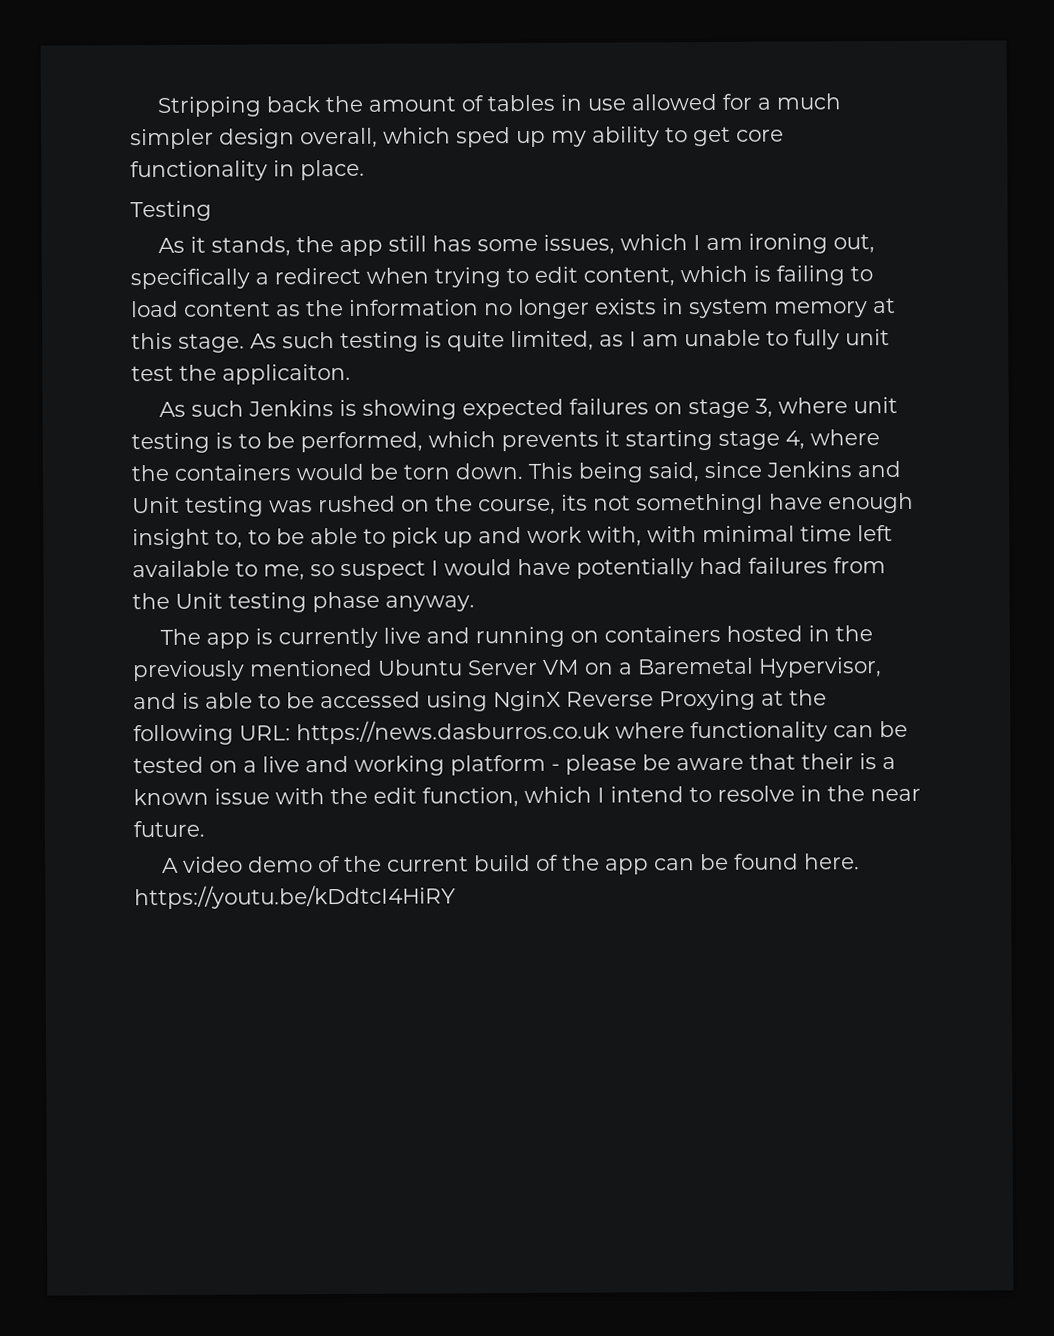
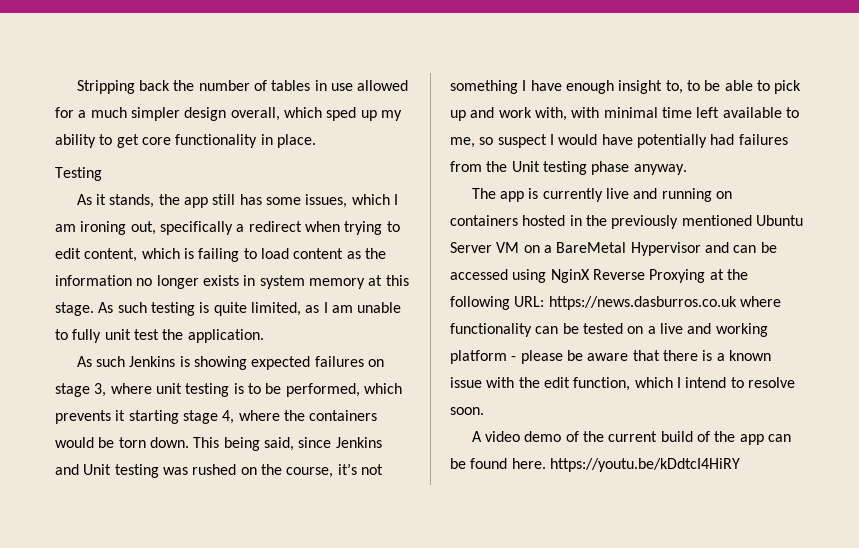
[368,96,457,112] amount -> [198,80,250,91] number
[222,363,351,385] applicaiton. -> [187,329,264,343] application.
[561,493,764,515] its not somethingI -> [337,463,383,475] [450,80,527,94] it’s not something I
[637,657,882,678] [133,692,281,710] Baremetal Hypervisor, and is able to -> [556,242,757,256] BareMetal Hypervisor and can
[801,753,854,770] their -> [662,350,698,361] there
[800,785,921,802] [133,820,205,838] in the near future. -> [450,407,484,415] soon.

